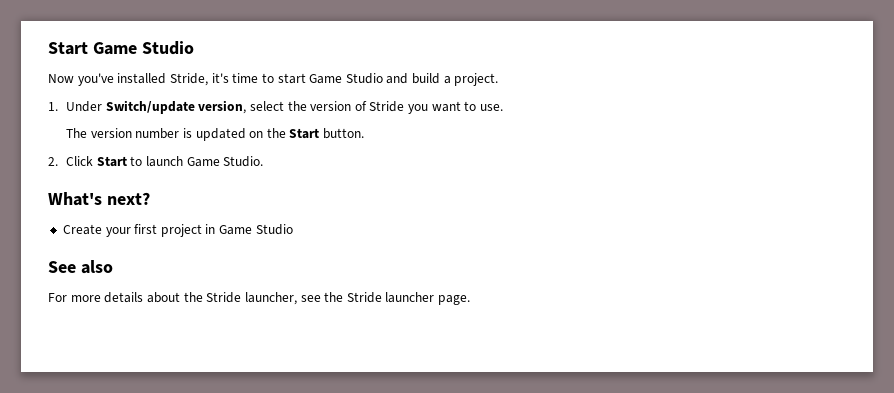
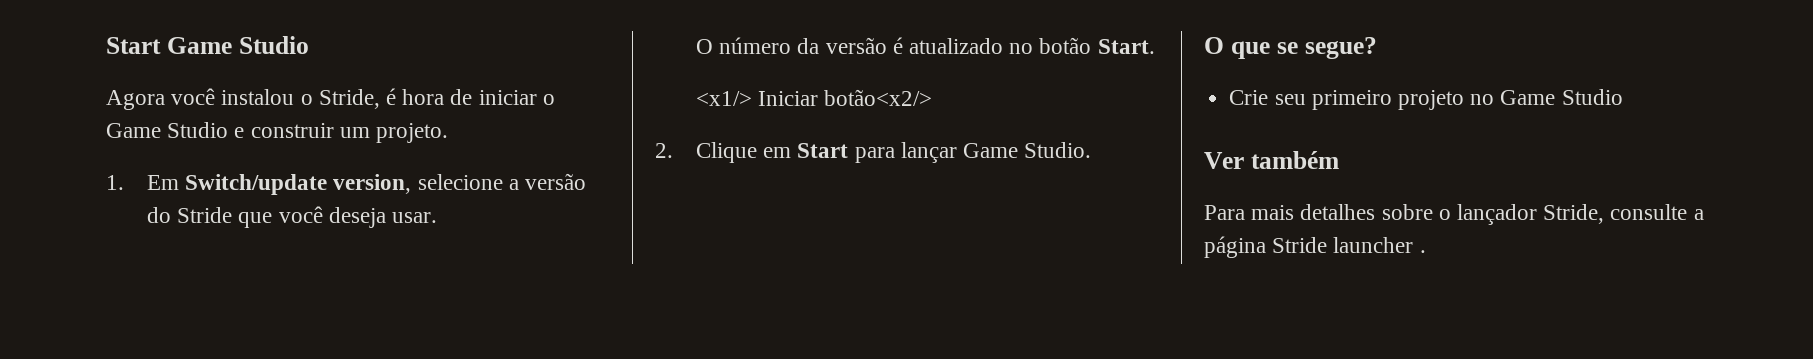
[48,73,499,86] Now you've installed Stride, it's time to start Game Studio and build a project. -> [106,88,555,110] [106,122,449,143] Agora você instalou o Stride, é hora de iniciar o Game Studio e construir um projeto.
[65,101,102,112] Under -> [146,175,179,190] Em
[249,101,504,114] [65,128,365,141] [48,156,264,167] [48,192,150,206] [62,224,293,237] [48,260,113,274] [48,292,344,305] select the version of Stride you want to use. // The version number is updated on the Start button. // 2. Click Start to launch Game Studio. // What's next? // Create your first project in Game Studio // See also // For more details about the Stride launcher, see the -> [417,173,586,190] [146,206,437,228] [695,37,1155,54] [695,89,933,106] [655,142,1092,163] [1204,37,1377,59] [1229,89,1623,110] [1204,151,1339,169] [1204,204,1704,225] [1204,236,1266,258] selecione a versão do Stride que você deseja usar. // O número da versão é atualizado no botão Start. // <x1/> Iniciar botão<x2/> // 2. Clique em Start para lançar Game Studio. // O que se segue? // Crie seu primeiro projeto no Game Studio // Ver também // Para mais detalhes sobre o lançador Stride, consulte a página
[438,295,471,305] page. -> [1419,250,1426,253] .

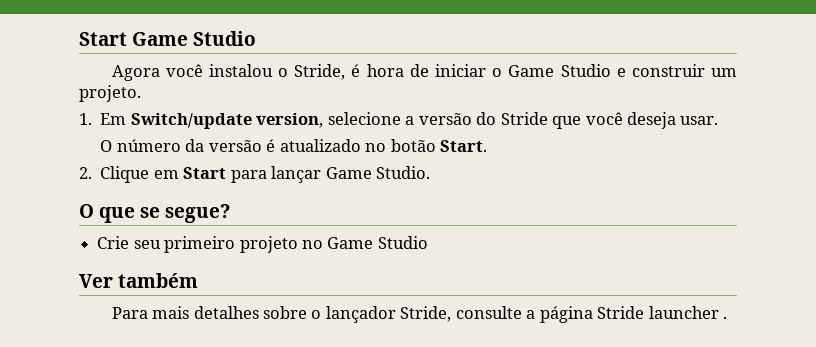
[695,89,933,106] // <x1/> Iniciar botão<x2/> -> (488, 146) none

